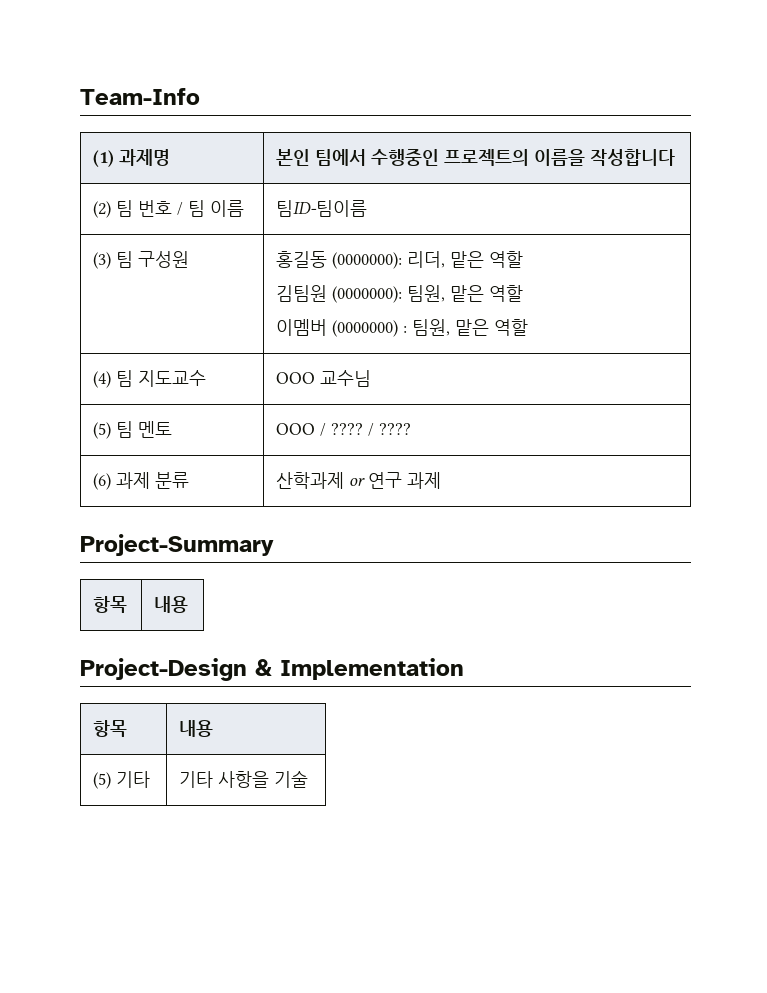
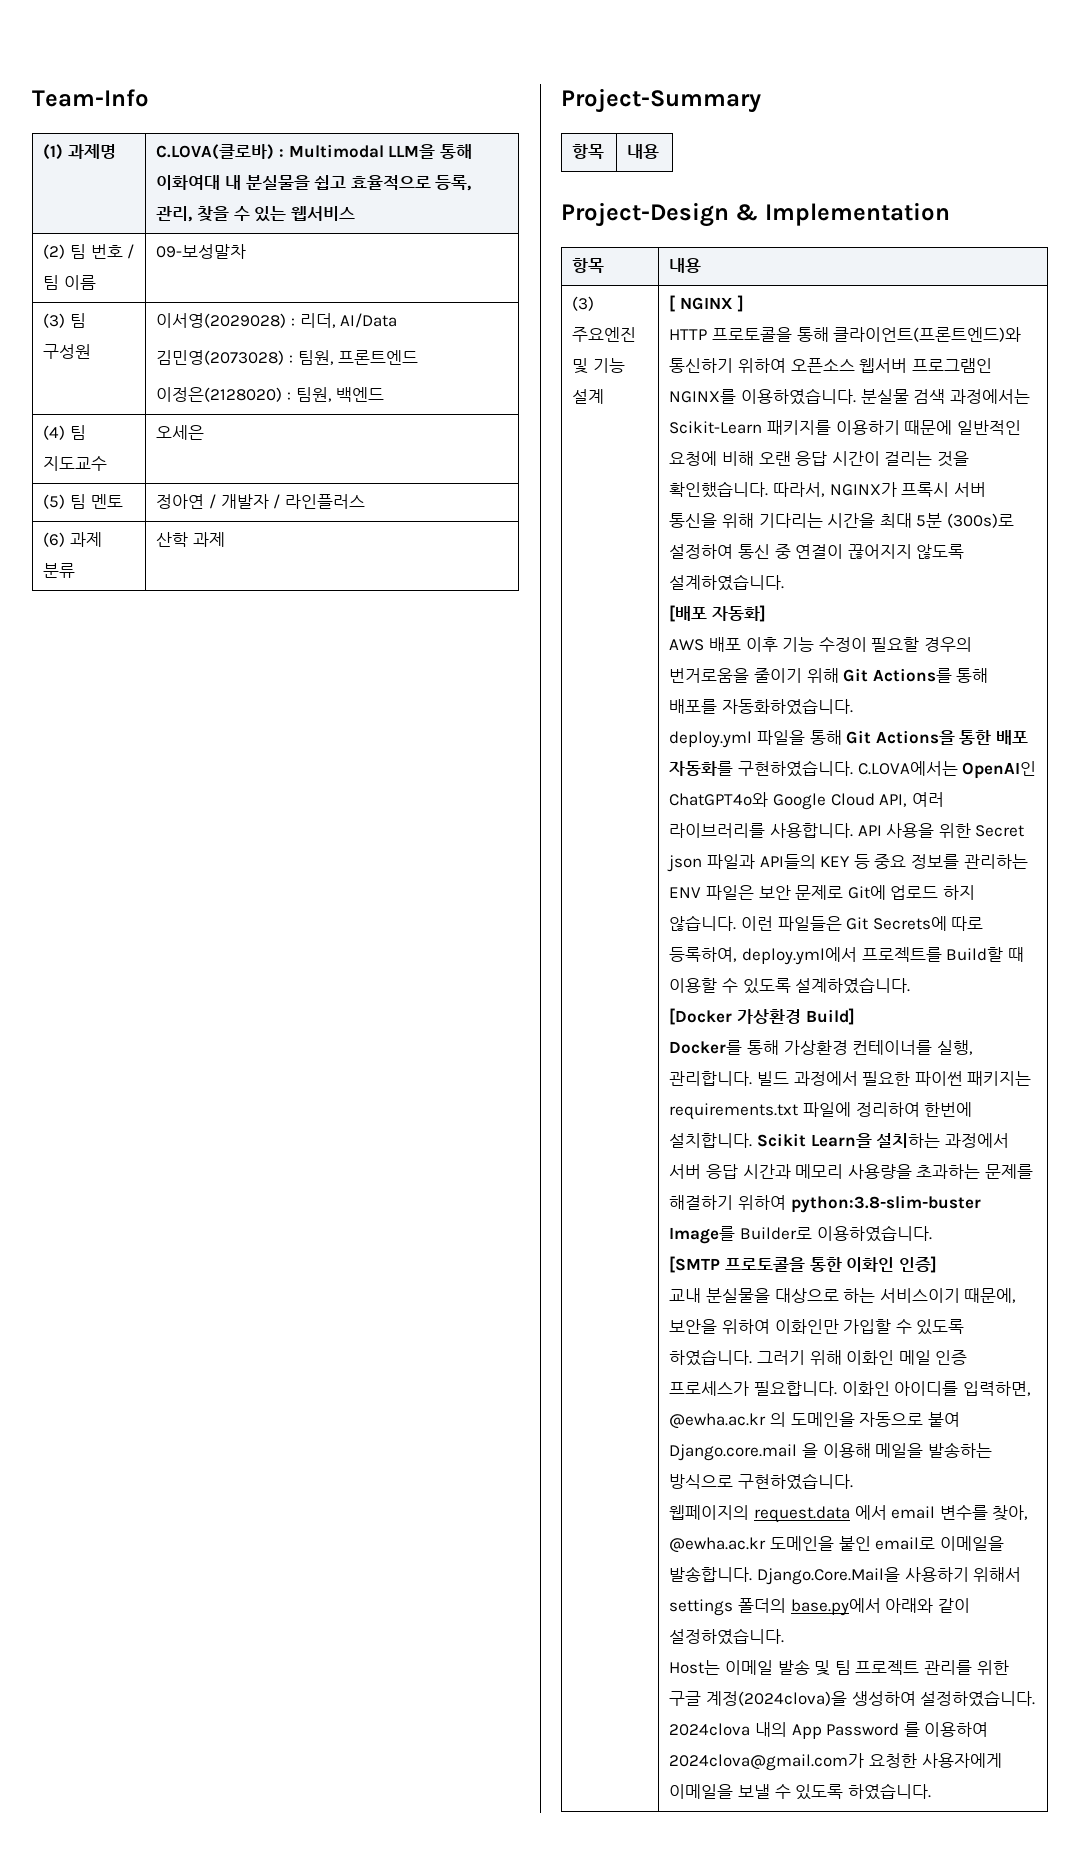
[276,149,676,166] 본인 팀에서 수행중인 프로젝트의 이름을 작성합니다 -> [156,144,472,160] [156,175,472,191] [156,206,355,222] C.LOVA(클로바) : Multimodal LLM을 통해 이화여대 내 분실물을 쉽고 효율적으로 등록, 관리, 찾을 수 있는 웹서비스
[276,200,368,217] 팀ID-팀이름 -> [156,244,247,259] 09-보성말차
[276,251,524,269] [276,285,524,303] [276,319,529,337] 홍길동 (0000000): 리더, 맡은 역할 // 김팀원 (0000000): 팀원, 맡은 역할 // 이멤버 (0000000) : 팀원, 맡은 역할 -> [156,313,398,328] [156,350,419,365] [156,387,385,402] 이서영(2029028) : 리더, AI/Data // 김민영(2073028) : 팀원, 프론트엔드 // 이정은(2128020) : 팀원, 백엔드
[276,370,372,387] OOO 교수님 -> [156,425,205,440] 오세은
[276,423,412,436] OOO / ???? / ???? -> [156,494,365,509] 정아연 / 개발자 / 라인플러스
[276,472,403,489] 산학과제 or 연구 -> [156,532,189,547] 산학
[93,771,151,789] [179,770,309,788] (5) 기타 | 기타 사항을 기술 -> [572,296,595,311] [572,327,637,342] [572,358,626,374] [572,389,605,404] [669,295,744,312] [669,327,1022,342] [669,358,992,373] [669,388,1030,405] [669,420,1021,435] [669,451,969,467] [669,481,986,498] [669,513,1014,528] [669,544,965,559] [669,574,785,591] [669,605,767,622] [669,637,972,652] [669,668,989,683] [669,698,854,715] [669,730,1028,748] [669,760,1037,779] [669,792,944,810] [669,823,1025,838] [667,854,1028,872] [669,885,975,900] [669,915,984,931] [669,947,1024,965] [669,977,911,994] [669,1008,855,1025] [669,1040,973,1055] [669,1071,1032,1086] [669,1102,973,1120] [669,1133,1009,1148] [669,1164,1033,1179] [669,1195,981,1213] [669,1225,932,1244] [669,1256,937,1273] [669,1288,1017,1303] [669,1319,965,1335] [669,1349,968,1366] [669,1381,1031,1396] [669,1412,960,1429] [669,1442,992,1461] [669,1473,854,1490] [669,1505,1029,1523] [669,1536,1004,1553] [669,1566,1022,1585] [669,1598,970,1616] [669,1628,785,1645] [669,1659,1009,1676] [669,1690,1036,1707] [669,1722,989,1739] [669,1753,1002,1771] [669,1783,931,1800] (3) 주요엔진 및 기능 설계 | [ NGINX ] // HTTP 프로토콜을 통해 클라이언트(프론트엔드)와 통신하기 위하여 오픈소스 웹서버 프로그램인 NGINX를 이용하였습니다. 분실물 검색 과정에서는 Scikit-Learn 패키지를 이용하기 때문에 일반적인 요청에 비해 오랜 응답 시간이 걸리는 것을 확인했습니다. 따라서, NGINX가 프록시 서버 통신을 위해 기다리는 시간을 최대 5분 (300s)로 설정하여 통신 중 연결이 끊어지지 않도록 설계하였습니다. // [배포 자동화] // AWS 배포 이후 기능 수정이 필요할 경우의 번거로움을 줄이기 위해 Git Actions를 통해 배포를 자동화하였습니다. // deploy.yml 파일을 통해 Git Actions을 통한 배포 자동화를 구현하였습니다. C.LOVA에서는 OpenAI인 ChatGPT4o와 Google Cloud API, 여러 라이브러리를 사용합니다. API 사용을 위한 Secret json 파일과 API들의 KEY 등 중요 정보를 관리하는 ENV 파일은 보안 문제로 Git에 업로드 하지 않습니다. 이런 파일들은 Git Secrets에 따로 등록하여, deploy.yml에서 프로젝트를 Build할 때 이용할 수 있도록 설계하였습니다. // [Docker 가상환경 Build] // Docker를 통해 가상환경 컨테이너를 실행, 관리합니다. 빌드 과정에서 필요한 파이썬 패키지는 requirements.txt 파일에 정리하여 한번에 설치합니다. Scikit Learn을 설치하는 과정에서 서버 응답 시간과 메모리 사용량을 초과하는 문제를 해결하기 위하여 python:3.8-slim-buster Image를 Builder로 이용하였습니다. // [SMTP 프로토콜을 통한 이화인 인증] // 교내 분실물을 대상으로 하는 서비스이기 때문에, 보안을 위하여 이화인만 가입할 수 있도록 하였습니다. 그러기 위해 이화인 메일 인증 프로세스가 필요합니다. 이화인 아이디를 입력하면, @ewha.ac.kr 의 도메인을 자동으로 붙여 Django.core.mail 을 이용해 메일을 발송하는 방식으로 구현하였습니다. // 웹페이지의 request.data 에서 email 변수를 찾아, @ewha.ac.kr 도메인을 붙인 email로 이메일을 발송합니다. Django.Core.Mail을 사용하기 위해서 settings 폴더의 base.py에서 아래와 같이 설정하였습니다. // Host는 이메일 발송 및 팀 프로젝트 관리를 위한 구글 계정(2024clova)을 생성하여 설정하였습니다. 2024clova 내의 App Password 를 이용하여 2024clova@gmail.com가 요청한 사용자에게 이메일을 보낼 수 있도록 하였습니다.

